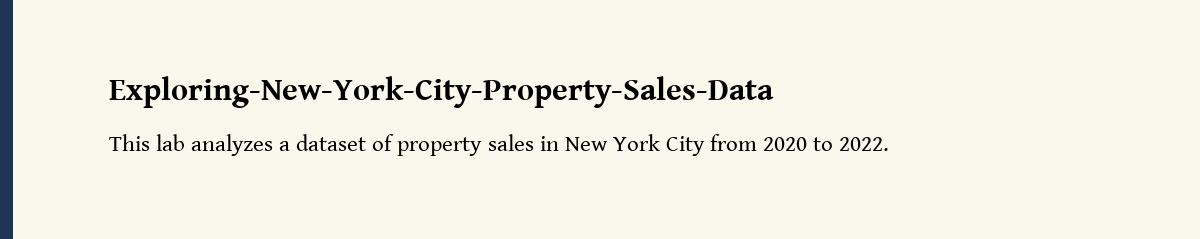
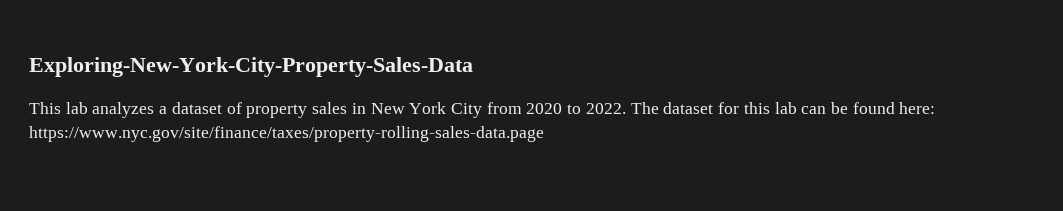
(890, 144) none -> [630,102,936,114] [29,126,544,142] The dataset for this lab can be found here: https://www.nyc.gov/site/finance/taxes/property-rolling-sales-data.page

